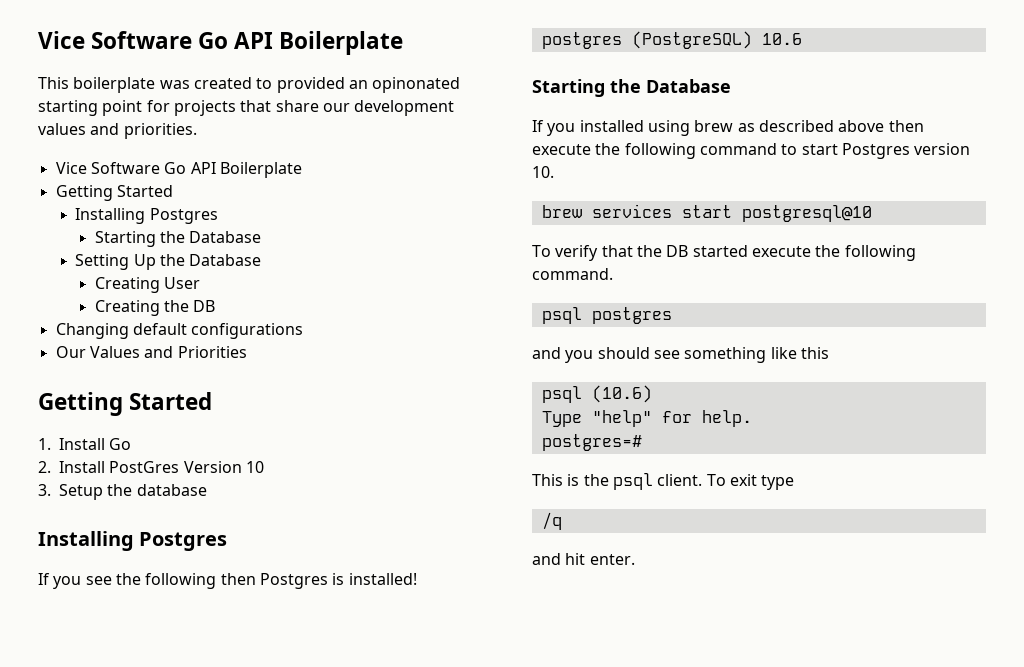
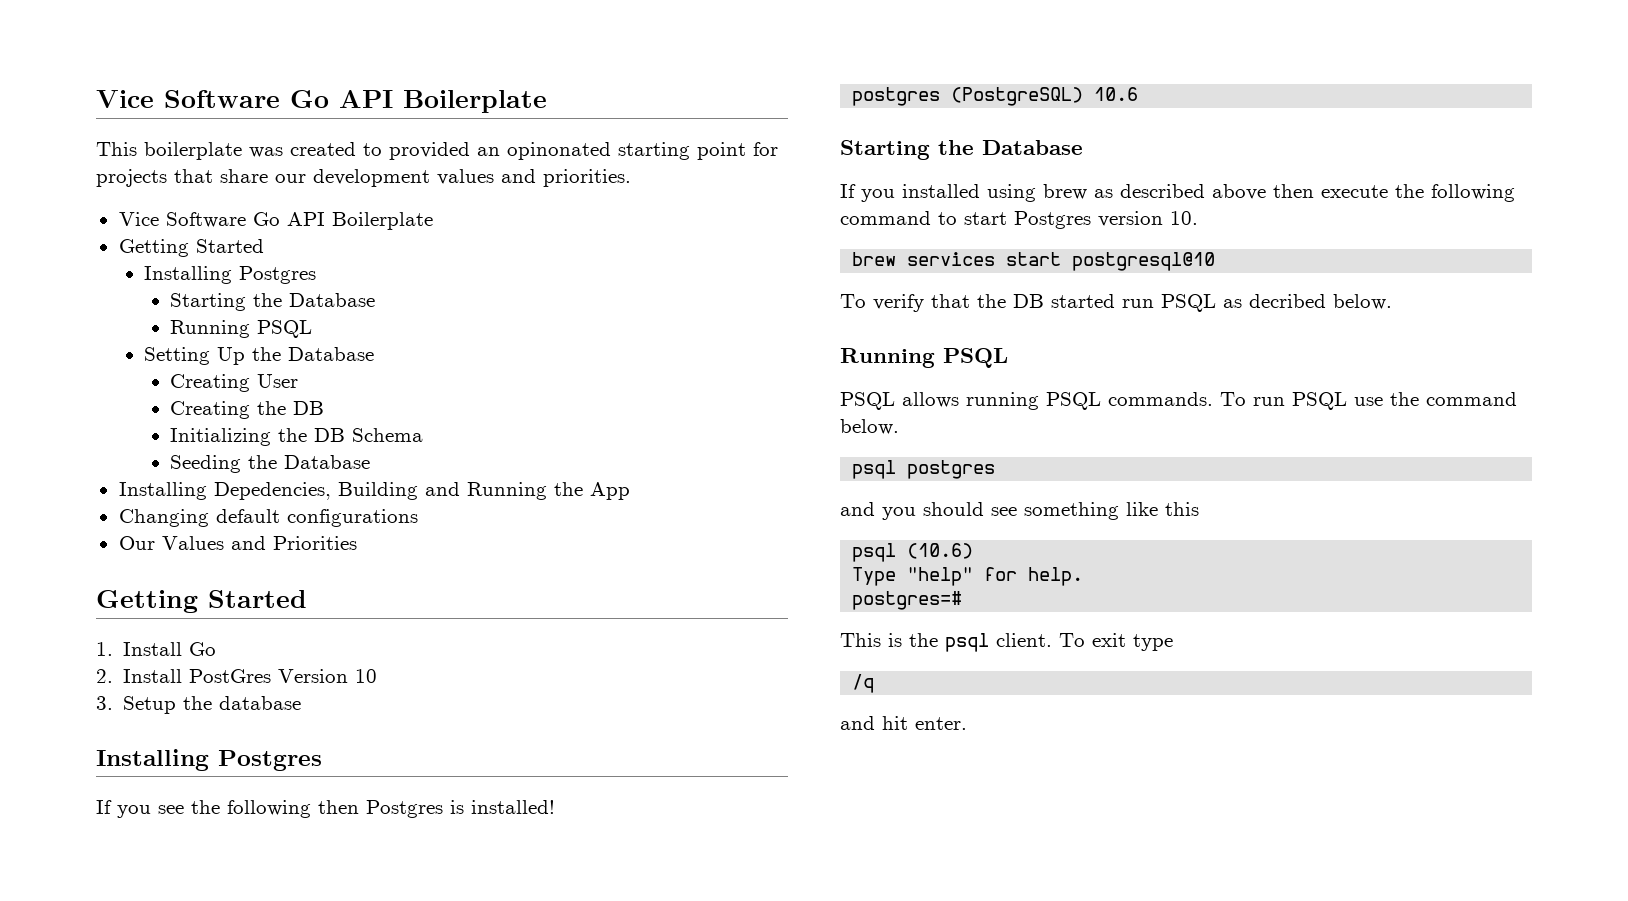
(262, 237) none -> [170,320,313,338] // Running PSQL
(216, 306) none -> [170,428,424,446] [170,455,371,473] [118,482,630,500] // Initializing the DB Schema // Seeding the Database // Installing Depedencies, Building and Running the App
[751,245,916,261] [532,268,613,280] execute the following command. -> [1122,294,1392,312] [840,348,1008,368] [840,392,1517,410] [840,419,899,435] run PSQL as decribed below. // Running PSQL // PSQL allows running PSQL commands. To run PSQL use the command below.

